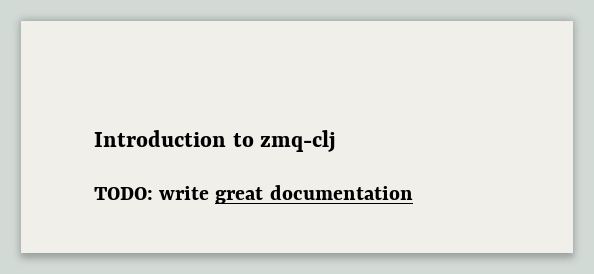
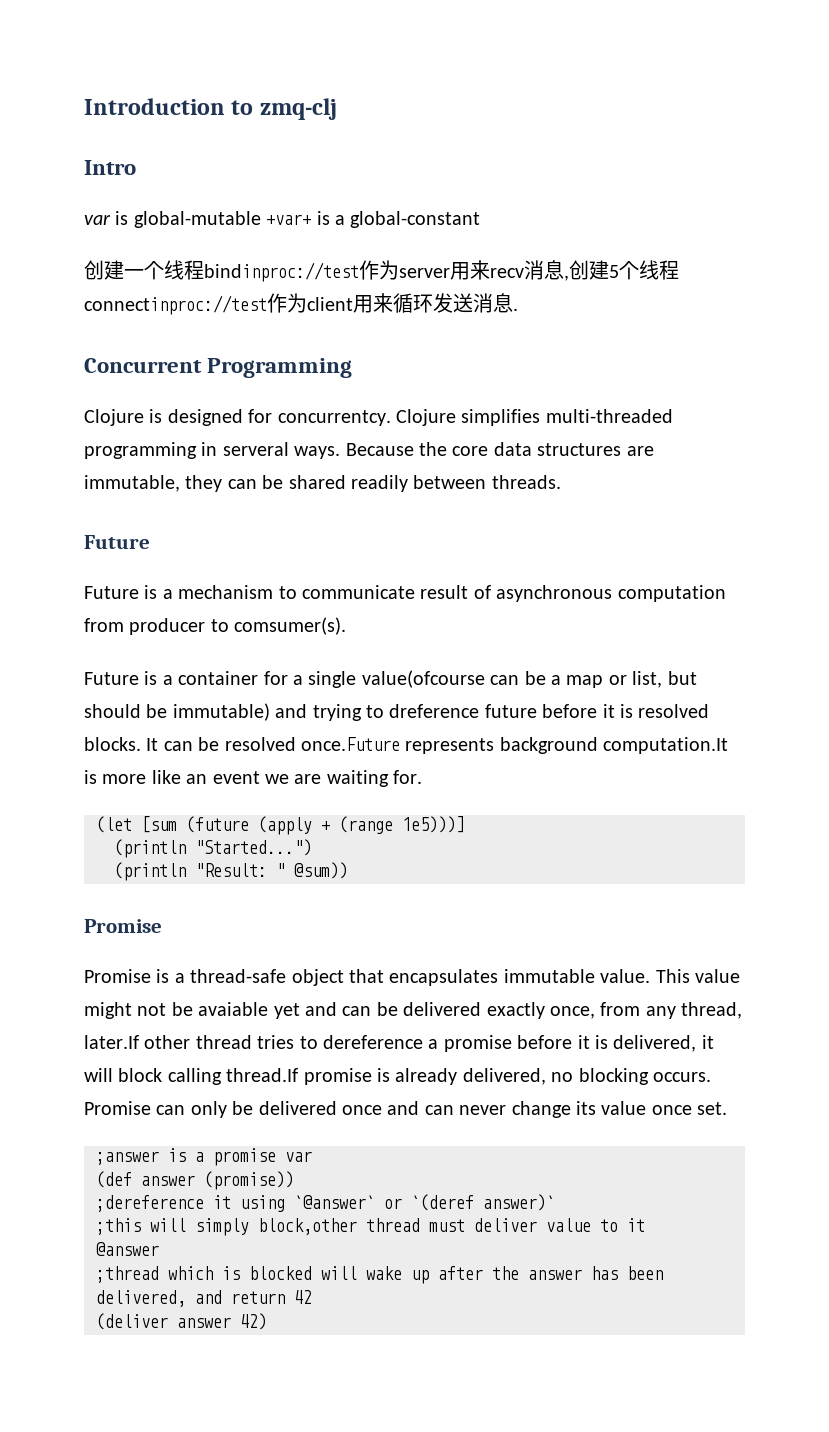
[94,185,413,204] TODO: write great documentation -> [84,160,136,175] [84,211,481,228] [84,260,679,282] [84,293,518,315] [84,358,353,378] [84,409,673,426] [84,442,654,459] [84,475,561,492] [84,535,150,549] [84,585,726,602] [84,617,347,635] [84,670,697,688] [84,703,710,721] [84,737,729,754] [84,770,423,787] [96,816,465,835] [114,839,312,858] [114,862,348,881] [84,919,162,933] [84,969,740,986] [84,1002,743,1019] [84,1035,714,1052] [84,1068,711,1085] [84,1101,728,1118] [96,1148,312,1166] [96,1171,294,1190] [96,1194,555,1212] [96,1218,645,1236] [96,1242,159,1256] [96,1266,663,1284] [96,1290,312,1307] [96,1313,267,1330] Intro // var is global-mutable +var+ is a global-constant // 创建一个线程bindinproc://test作为server用来recv消息,创建5个线程connectinproc://test作为client用来循环发送消息. // Concurrent Programming // Clojure is designed for concurrentcy. Clojure simplifies multi-threaded programming in serveral ways. Because the core data structures are immutable, they can be shared readily between threads. // Future // Future is a mechanism to communicate result of asynchronous computation from producer to comsumer(s). // Future is a container for a single value(ofcourse can be a map or list, but should be immutable) and trying to dreference future before it is resolved blocks. It can be resolved once.Future represents background computation.It is more like an event we are waiting for. // (let [sum (future (apply + (range 1e5)))] // (println "Started...") // (println "Result: " @sum)) // Promise // Promise is a thread-safe object that encapsulates immutable value. This value might not be avaiable yet and can be delivered exactly once, from any thread, later.If other thread tries to dereference a promise before it is delivered, it will block calling thread.If promise is already delivered, no blocking occurs. Promise can only be delivered once and can never change its value once set. // ;answer is a promise var // (def answer (promise)) // ;dereference it using `@answer` or `(deref answer)` // ;this will simply block,other thread must deliver value to it // @answer // ;thread which is blocked will wake up after the answer has been delivered, and return 42 // (deliver answer 42)

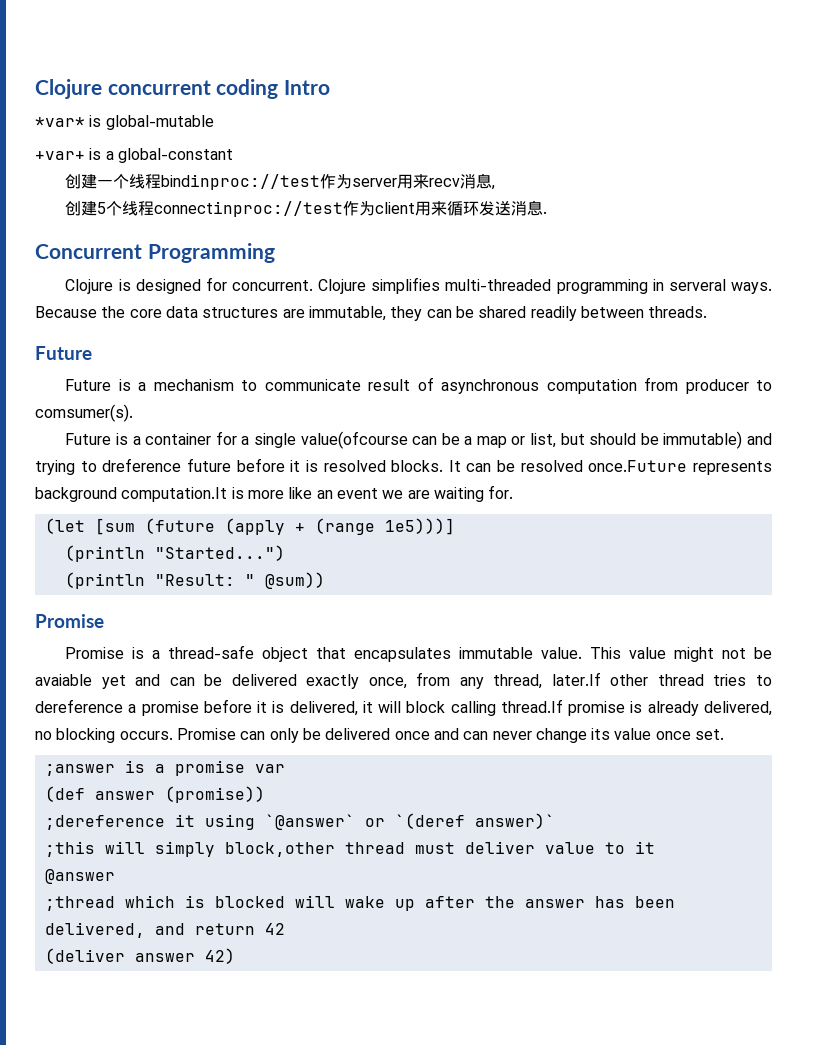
[84,98,337,120] Introduction to zmq-clj // -> [35,79,279,99] Clojure concurrent coding
[84,215,111,225] var -> [35,117,85,127] *var*
(261, 219) none -> (214, 122) //
(569, 278) none -> (496, 187) //
[277,410,391,426] concurrentcy. -> [231,280,313,291] concurrent.

